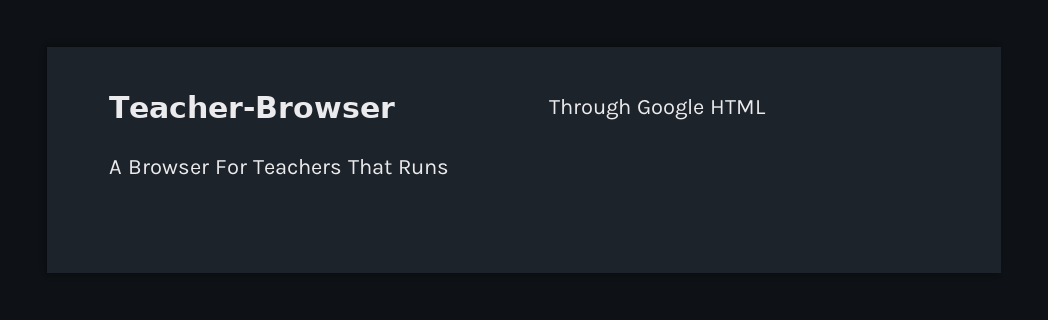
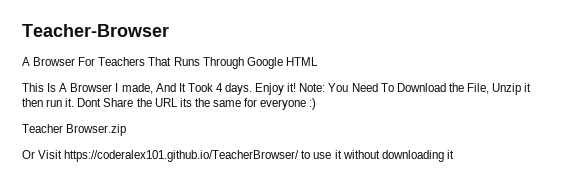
(766, 107) none -> [22,83,532,95] [22,98,317,110] [22,124,127,136] [22,150,454,162] // This Is A Browser I made, And It Took 4 days. Enjoy it! Note: You Need To Download the File, Unzip it then run it. Dont Share the URL its the same for everyone :) // Teacher Browser.zip // Or Visit https://coderalex101.github.io/TeacherBrowser/ to use it without downloading it

